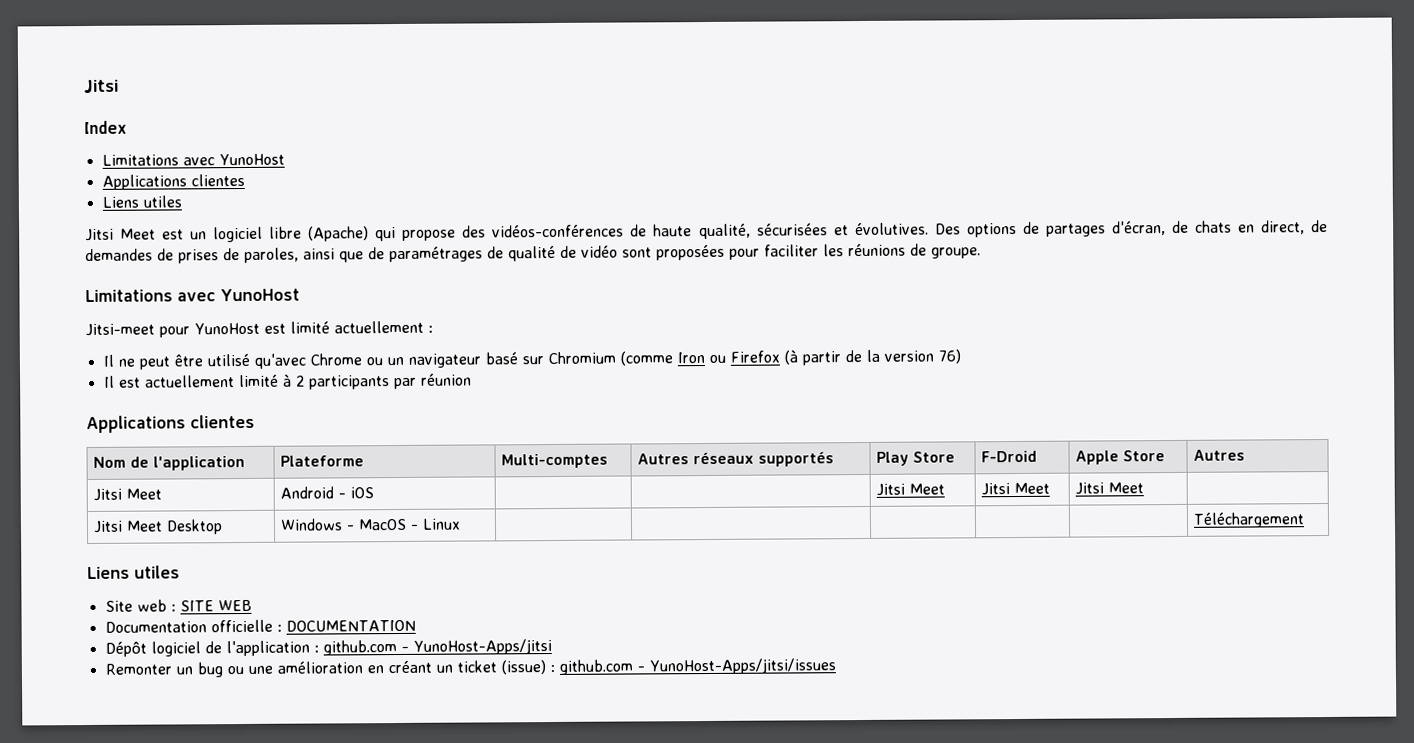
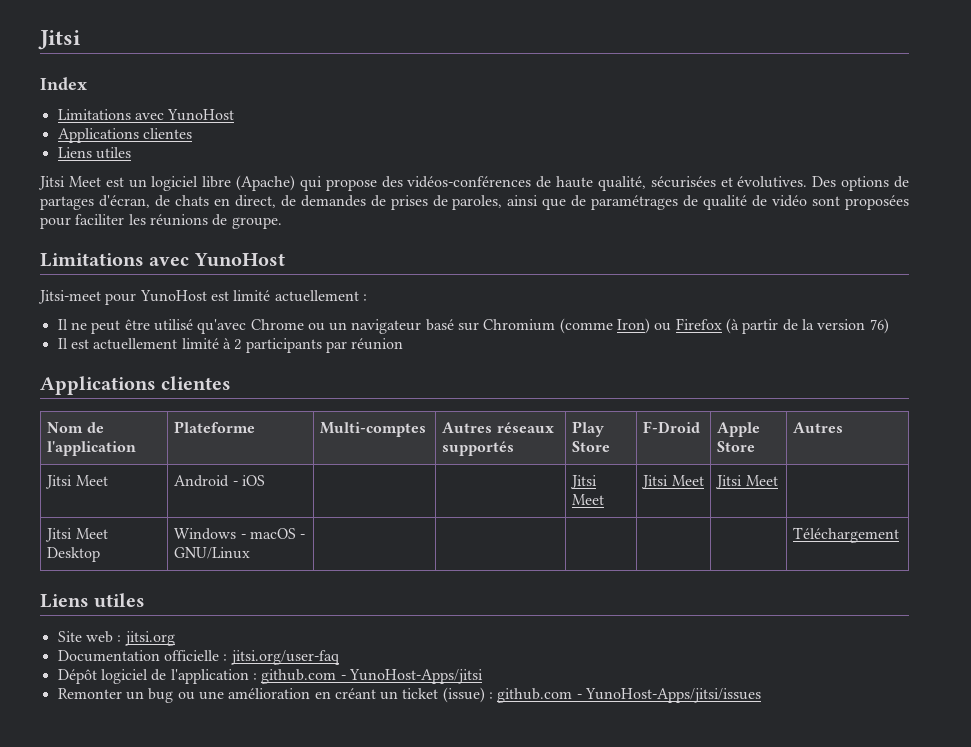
[676,352,705,364] Iron -> [617,318,651,334] Iron)
[358,518,462,531] MacOS - Linux -> [249,528,306,539] [174,547,251,559] macOS - GNU/Linux
[179,599,252,612] SITE WEB -> [124,631,175,646] jitsi.org
[285,619,416,632] DOCUMENTATION -> [230,650,340,665] jitsi.org/user-faq

